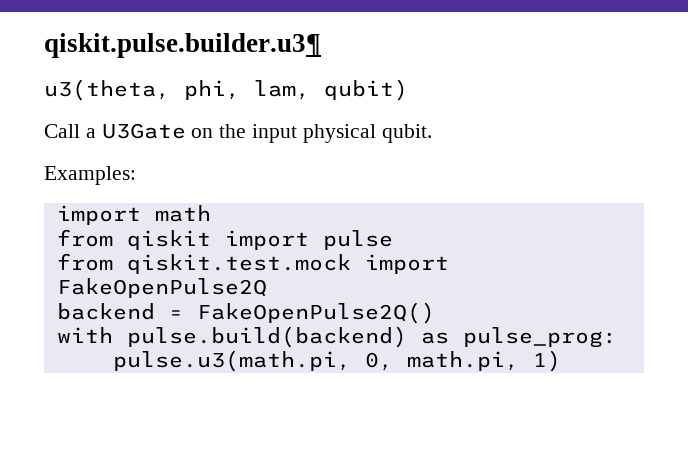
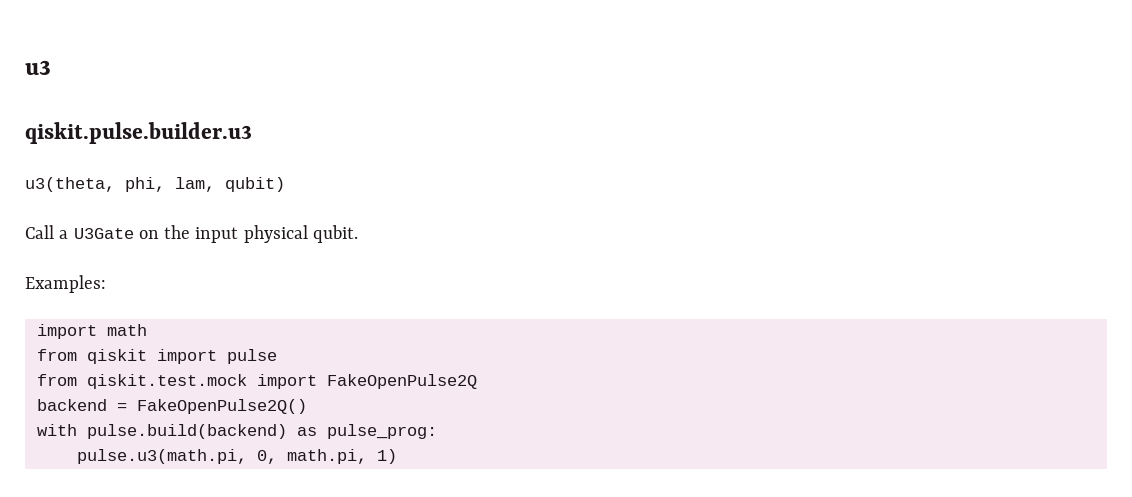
[44,33,321,58] qiskit.pulse.builder.u3¶ -> [25,60,51,75] [25,122,252,144] u3 // qiskit.pulse.builder.u3

